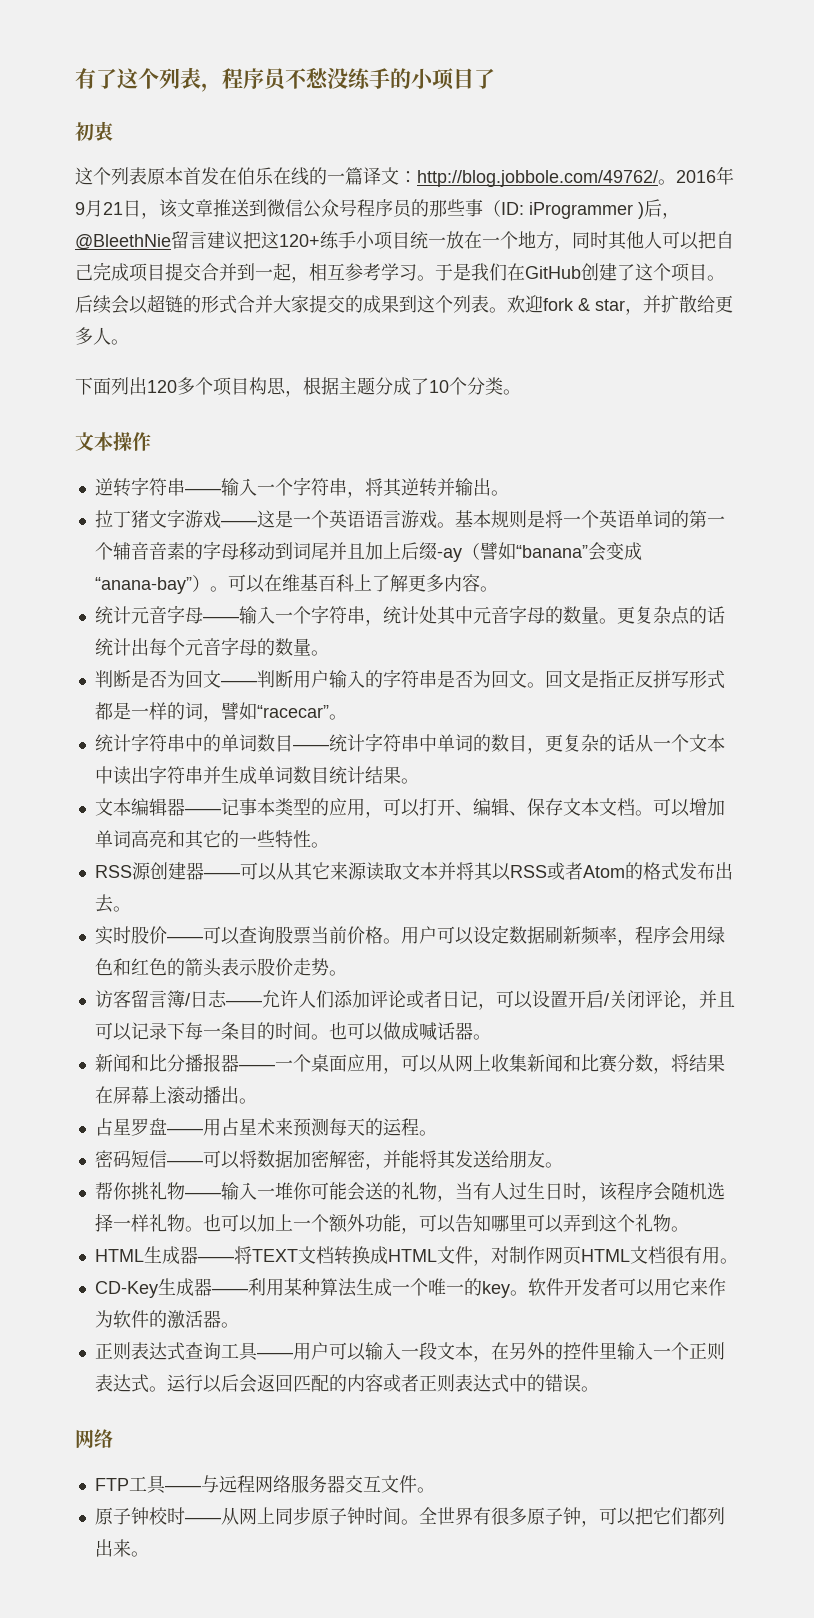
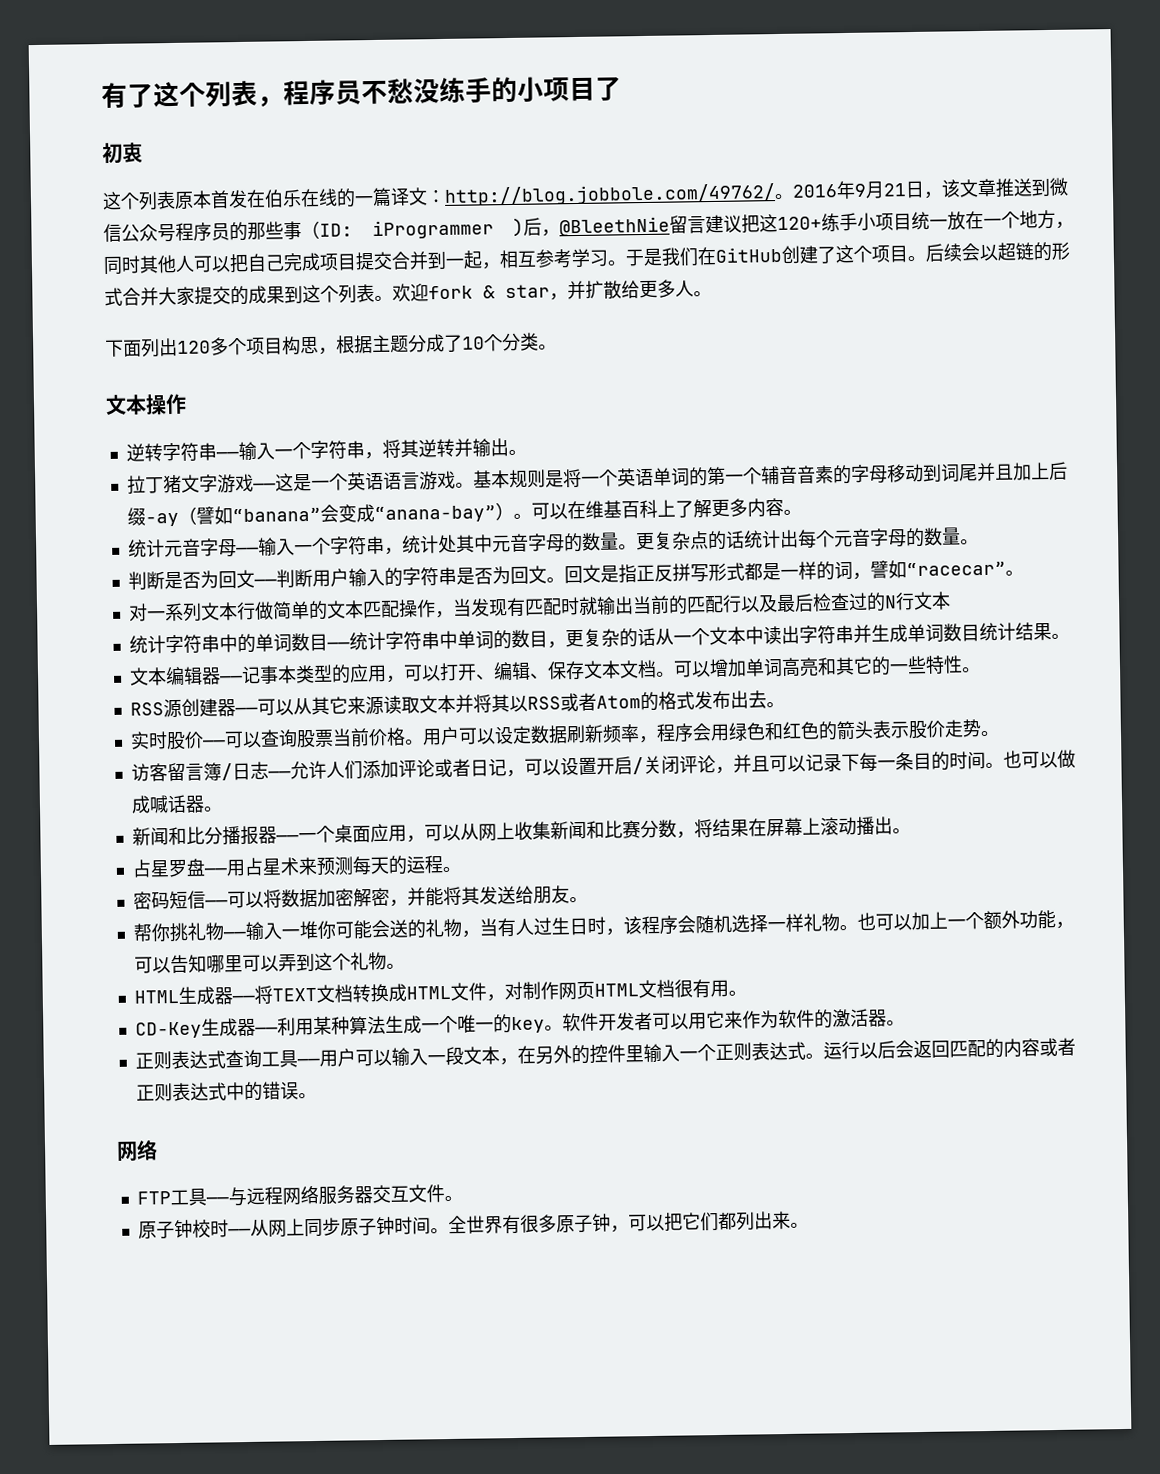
(347, 717) none -> [127,591,951,622] // 对一系列文本行做简单的文本匹配操作，当发现有匹配时就输出当前的匹配行以及最后检查过的N行文本

